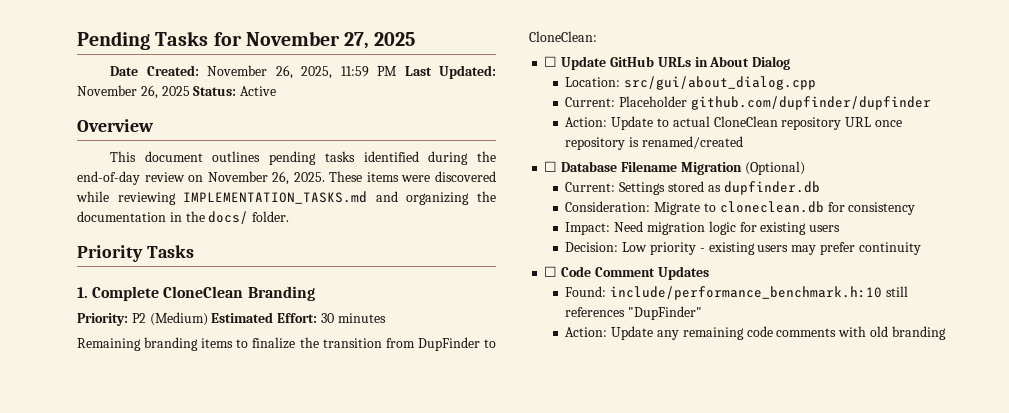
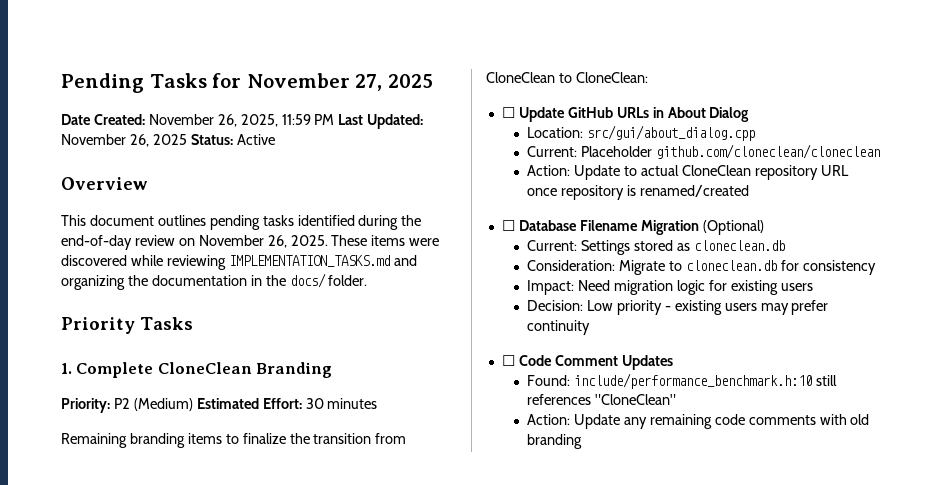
[417,337,480,351] DupFinder -> [486,72,555,83] CloneClean
[691,96,932,110] github.com/dupfinder/dupfinder -> [655,144,880,159] github.com/cloneclean/cloneclean
[723,181,820,195] dupfinder.db -> [693,240,785,251] cloneclean.db
[628,306,703,320] "DupFinder" -> [594,394,676,405] "CloneClean"

